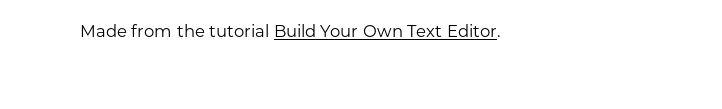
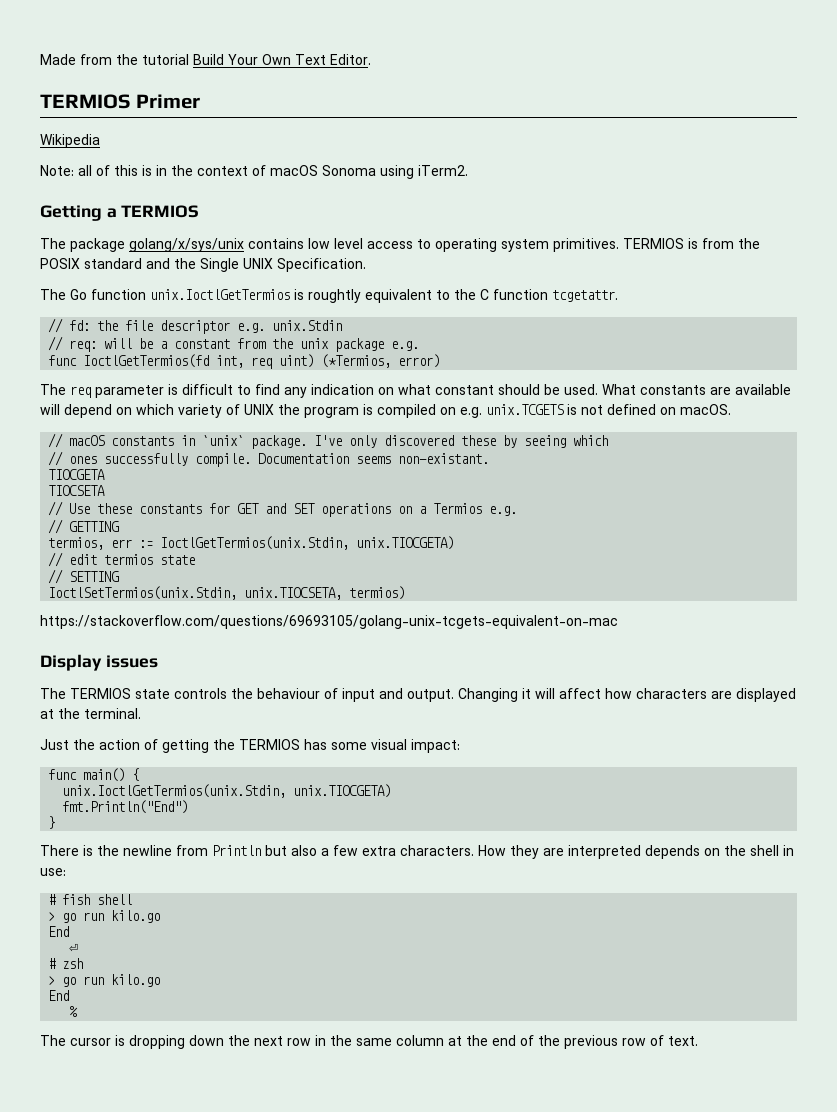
(501, 30) none -> [40,94,200,109] [40,134,100,148] [40,165,468,179] [40,205,200,221] [40,238,760,252] [40,258,366,272] [40,289,618,303] [48,318,343,334] [48,336,420,352] [48,354,441,369] [40,384,791,398] [40,404,731,418] [48,433,609,449] [48,451,490,467] [48,469,106,480] [48,485,106,496] [48,501,518,517] [48,519,120,534] [48,536,455,550] [48,552,196,567] [48,569,120,584] [48,586,406,600] [40,615,618,629] [40,654,158,671] [40,688,796,702] [40,708,141,719] [40,739,460,753] [48,768,140,782] [62,784,392,798] [62,800,189,814] [48,816,56,829] [40,845,794,859] [40,868,66,876] [48,894,133,905] [48,910,161,923] [48,926,70,937] [69,943,79,952] [48,958,84,969] [48,974,161,987] [48,990,70,1001] [69,1006,79,1017] [40,1035,698,1049] // TERMIOS Primer // Wikipedia // Note: all of this is in the context of macOS Sonoma using iTerm2. // Getting a TERMIOS // The package golang/x/sys/unix contains low level access to operating system primitives. TERMIOS is from the POSIX standard and the Single UNIX Specification. // The Go function unix.IoctlGetTermios is roughtly equivalent to the C function tcgetattr. // // fd: the file descriptor e.g. unix.Stdin // // req: will be a constant from the unix package e.g. // func IoctlGetTermios(fd int, req uint) (*Termios, error) // The req parameter is difficult to find any indication on what constant should be used. What constants are available will depend on which variety of UNIX the program is compiled on e.g. unix.TCGETS is not defined on macOS. // // macOS constants in `unix` package. I've only discovered these by seeing which // // ones successfully compile. Documentation seems non-existant. // TIOCGETA // TIOCSETA // // Use these constants for GET and SET operations on a Termios e.g. // // GETTING // termios, err := IoctlGetTermios(unix.Stdin, unix.TIOCGETA) // // edit termios state // // SETTING // IoctlSetTermios(unix.Stdin, unix.TIOCSETA, termios) // https://stackoverflow.com/questions/69693105/golang-unix-tcgets-equivalent-on-mac // Display issues // The TERMIOS state controls the behaviour of input and output. Changing it will affect how characters are displayed at the terminal. // Just the action of getting the TERMIOS has some visual impact: // func main() { // unix.IoctlGetTermios(unix.Stdin, unix.TIOCGETA) // fmt.Println("End") // } // There is the newline from Println but also a few extra characters. How they are interpreted depends on the shell in use: // # fish shell // > go run kilo.go // End // ⏎ // # zsh // > go run kilo.go // End // % // The cursor is dropping down the next row in the same column at the end of the previous row of text.

